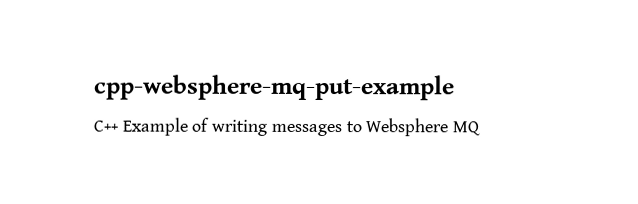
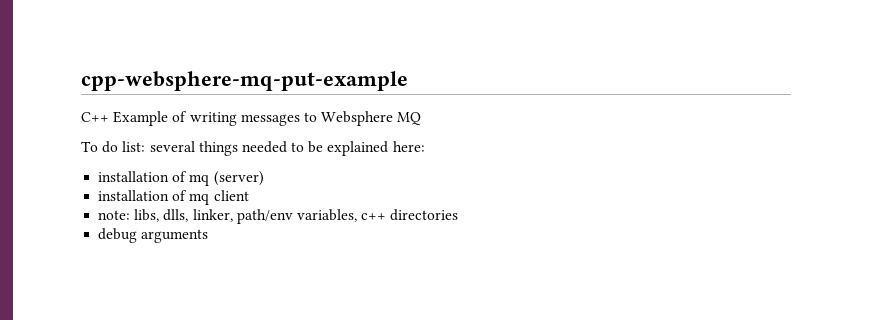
(481, 128) none -> [81,141,425,156] [98,171,264,186] [98,190,249,205] [98,209,459,224] [98,228,209,243] // To do list: several things needed to be explained here: // installation of mq (server) // installation of mq client // note: libs, dlls, linker, path/env variables, c++ directories // debug arguments

